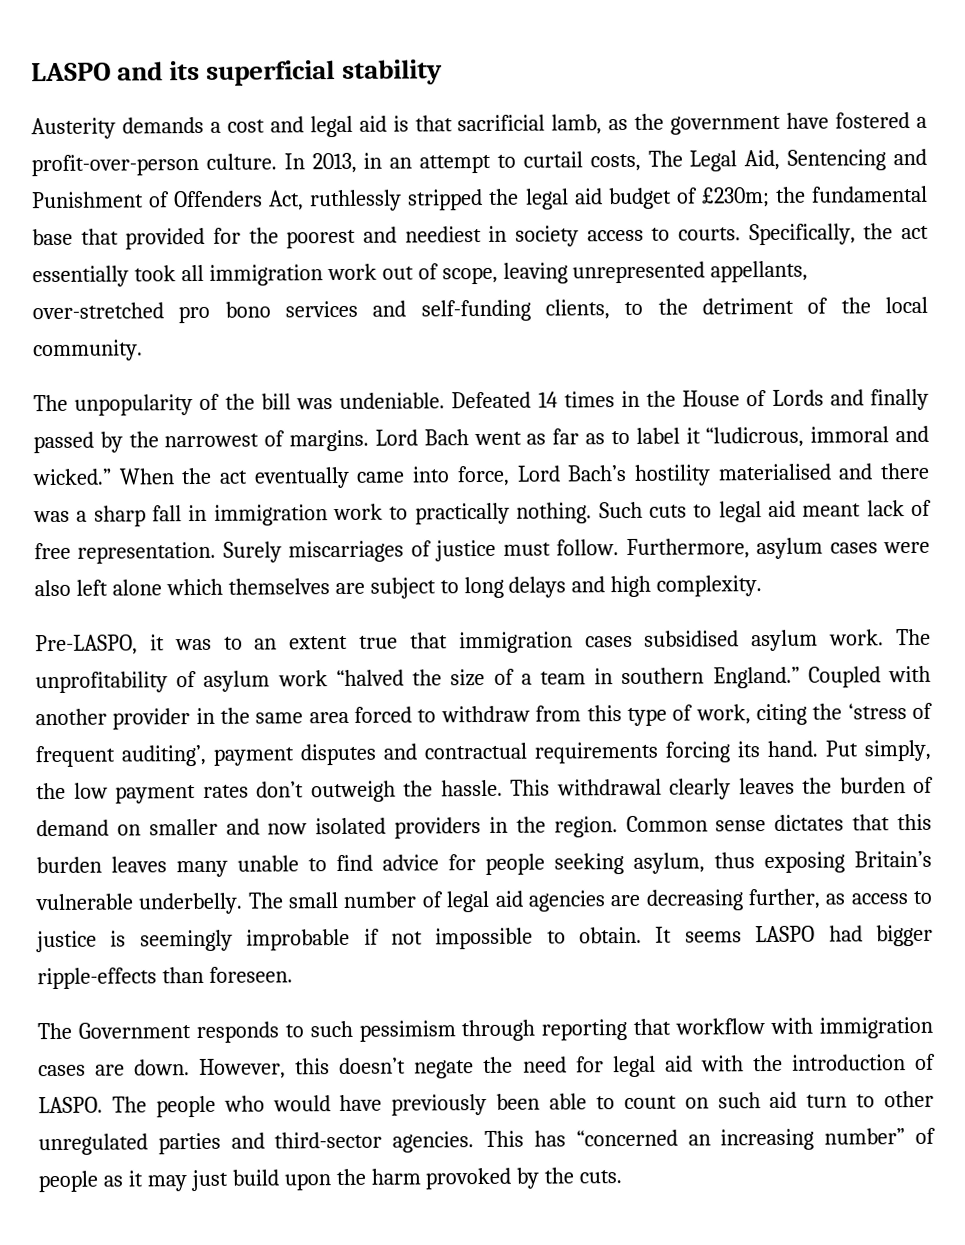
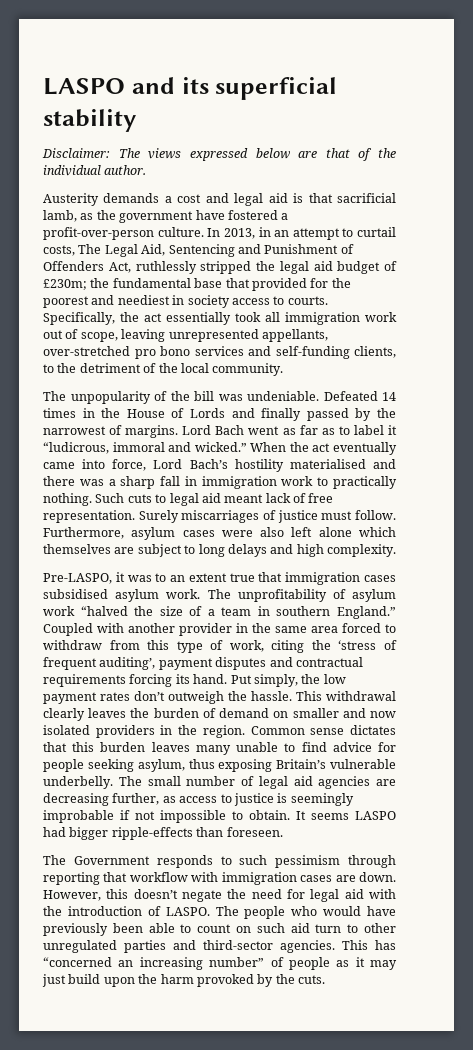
(443, 72) none -> [42,148,396,161] [43,165,147,176] // Disclaimer: The views expressed below are that of the individual author.

